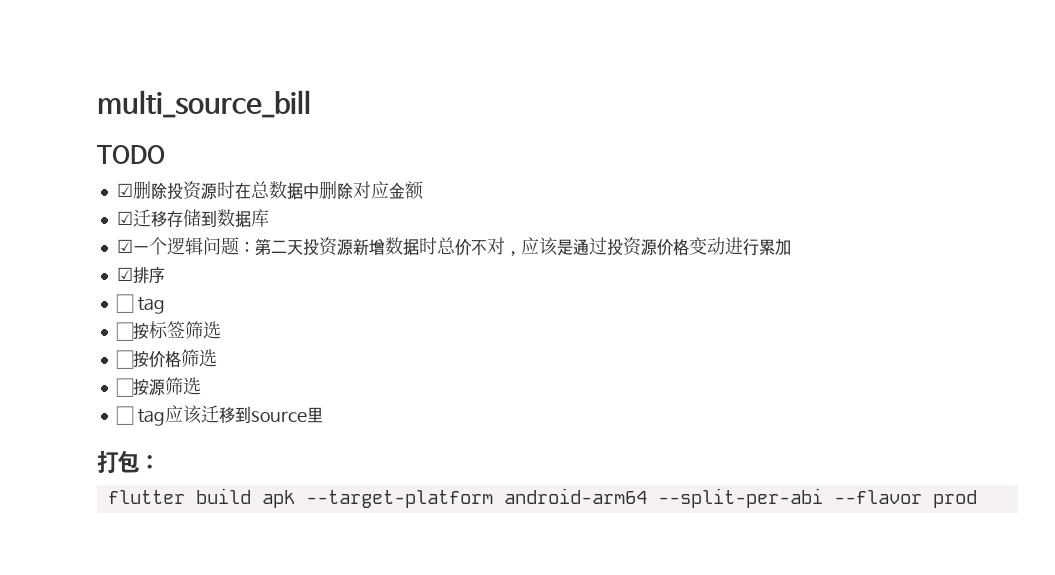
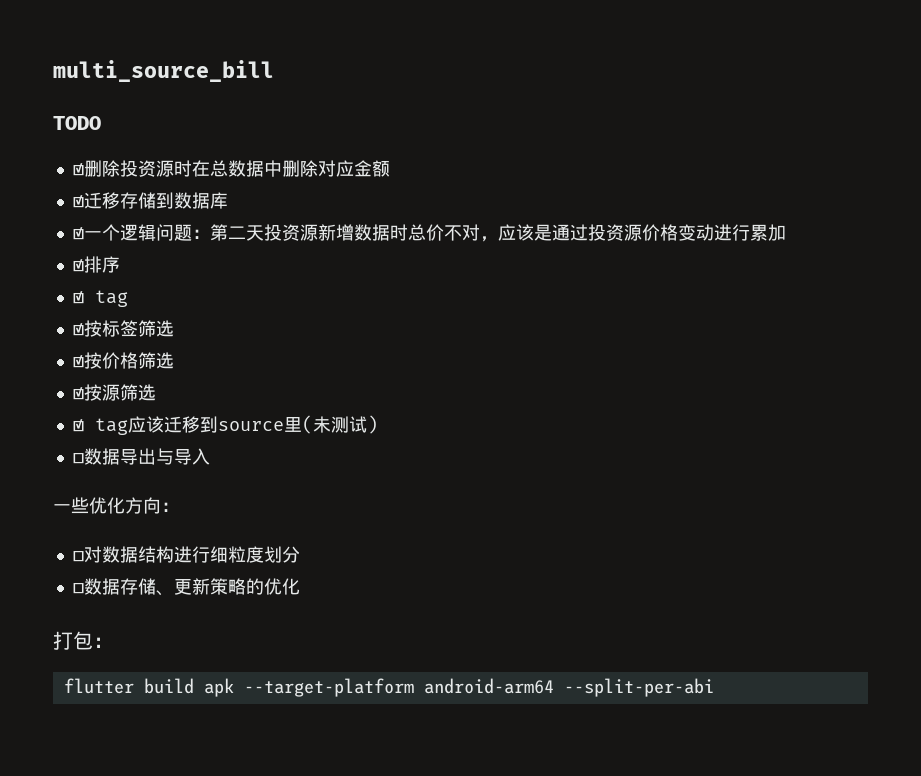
[115,294,134,313] ☐ -> [72,291,84,304] ☑
[115,322,134,341] ☐ -> [72,323,84,336] ☑
[115,350,134,369] ☐ -> [72,355,84,368] ☑
[115,378,134,397] ☐ -> [72,387,84,400] ☑
[115,406,134,425] ☐ -> [72,419,84,432] ☑
(323, 415) none -> [301,415,378,434] [72,448,210,465] [53,497,179,514] [72,546,300,563] [72,578,300,596] (未测试) // ☐数据导出与导入 // 一些优化方向： // ☐对数据结构进行细粒度划分 // ☐数据存储、更新策略的优化
[833,490,977,508] --flavor prod -> (714, 687) none

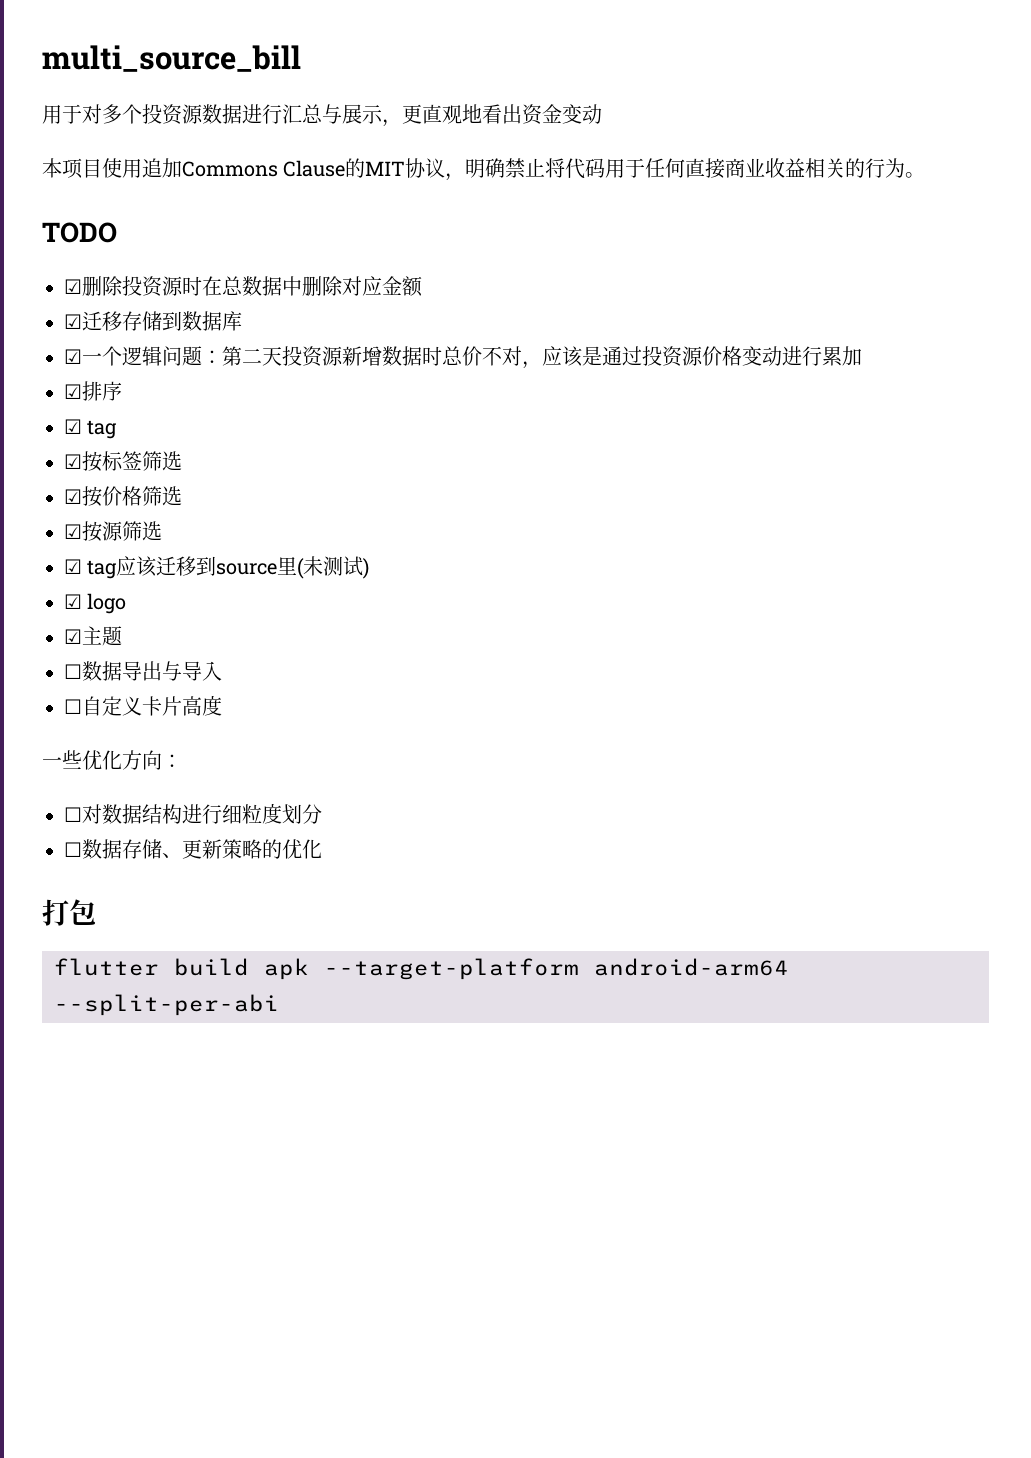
(274, 71) none -> [42,104,602,127] [42,158,926,181] // 用于对多个投资源数据进行汇总与展示，更直观地看出资金变动 // 本项目使用追加Commons Clause的MIT协议，明确禁止将代码用于任何直接商业收益相关的行为。
(378, 424) none -> [64,593,127,614] [64,626,122,646] // ☑ logo // ☑主题
(210, 456) none -> [64,695,222,716] // ☐自定义卡片高度
[93,637,113,648] ： -> (96, 912) none

